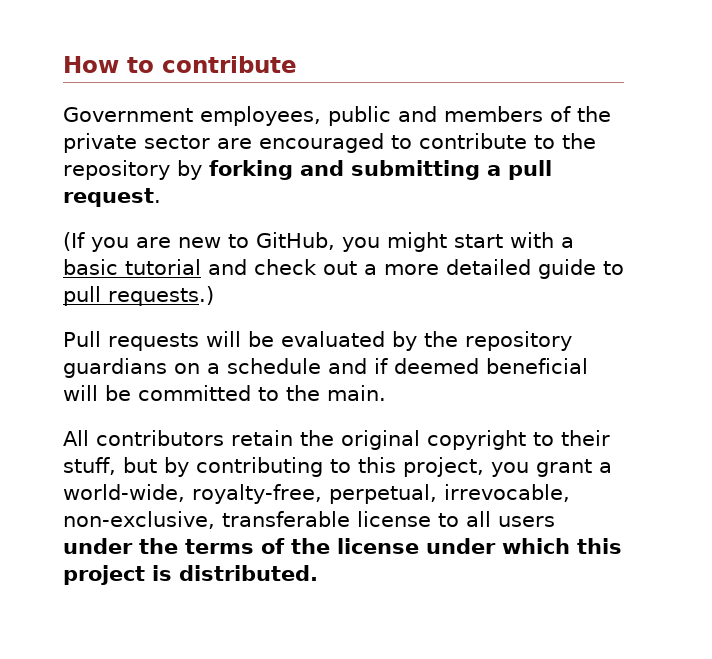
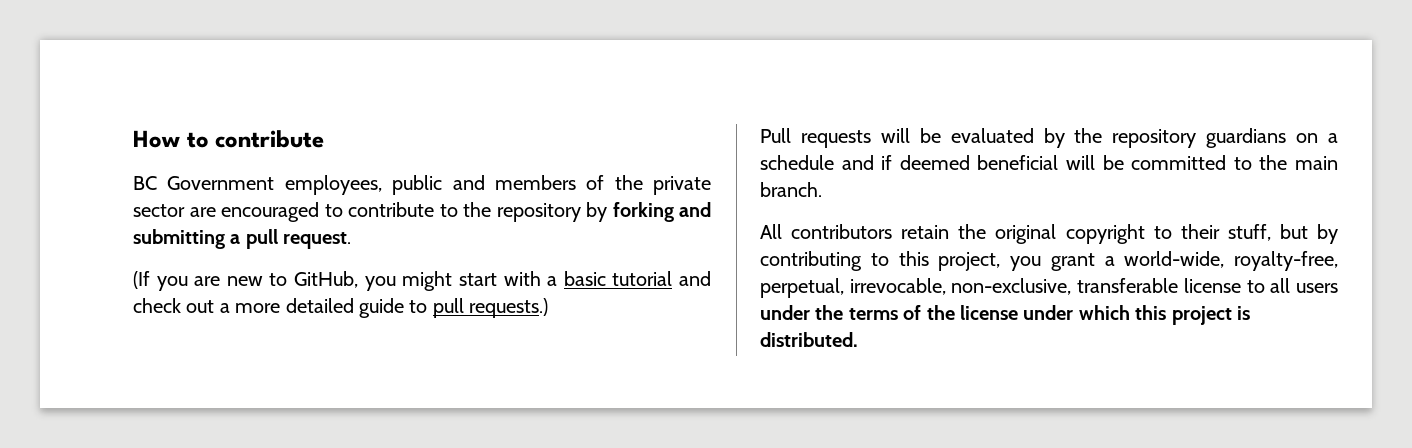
(297, 64) none -> [133,176,157,190] BC
[327,385,386,401] main. -> [1295,156,1338,170] [760,182,822,197] main branch.

